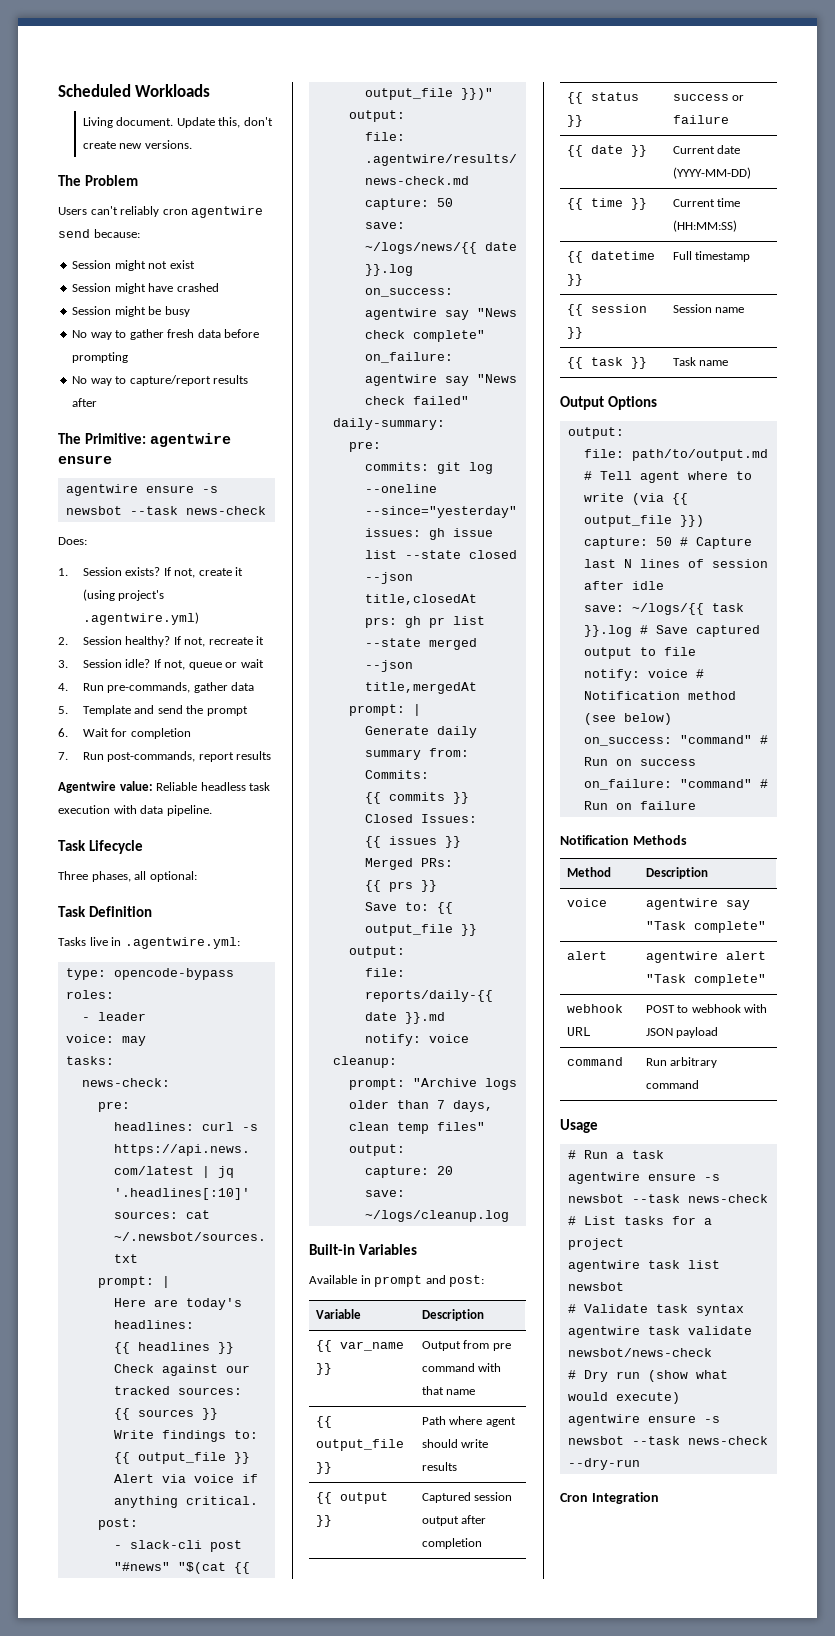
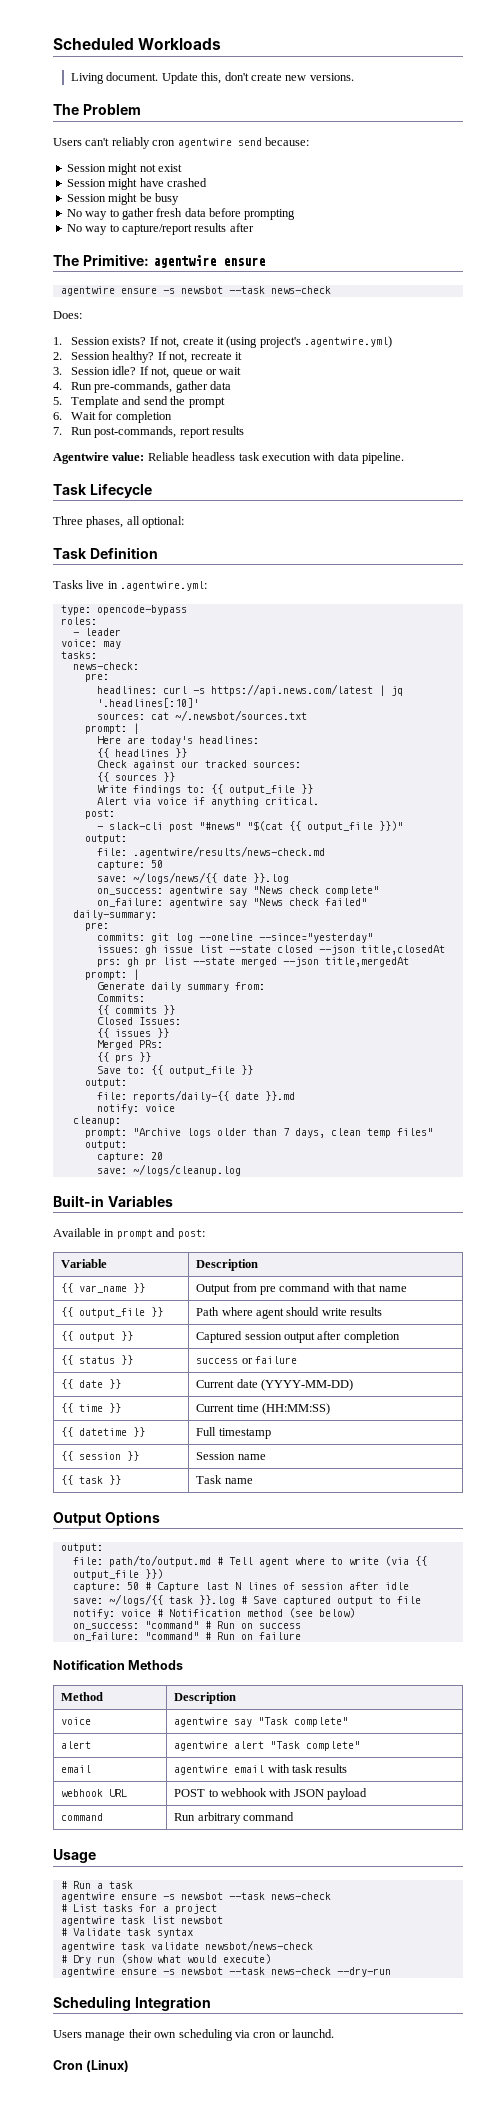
(766, 980) none -> [61,1765,92,1773] [174,1764,348,1775] // email | agentwire email with task results
(640, 1464) none -> [53,1996,211,2011] [53,2029,334,2041] // Scheduling Integration // Users manage their own scheduling via cron or launchd.
[591,1492,659,1504] Integration -> [86,2060,130,2072] (Linux)

